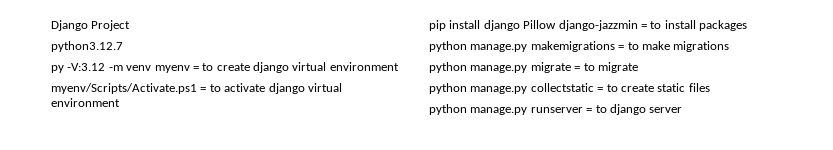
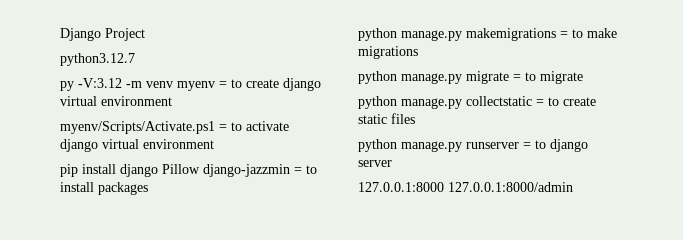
(683, 110) none -> [358,182,573,192] // 127.0.0.1:8000 127.0.0.1:8000/admin

